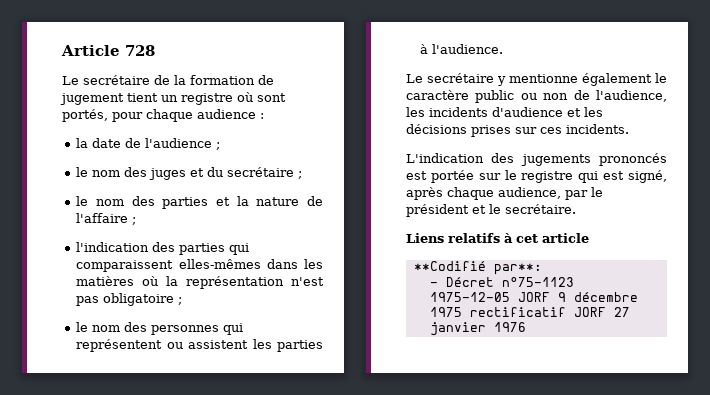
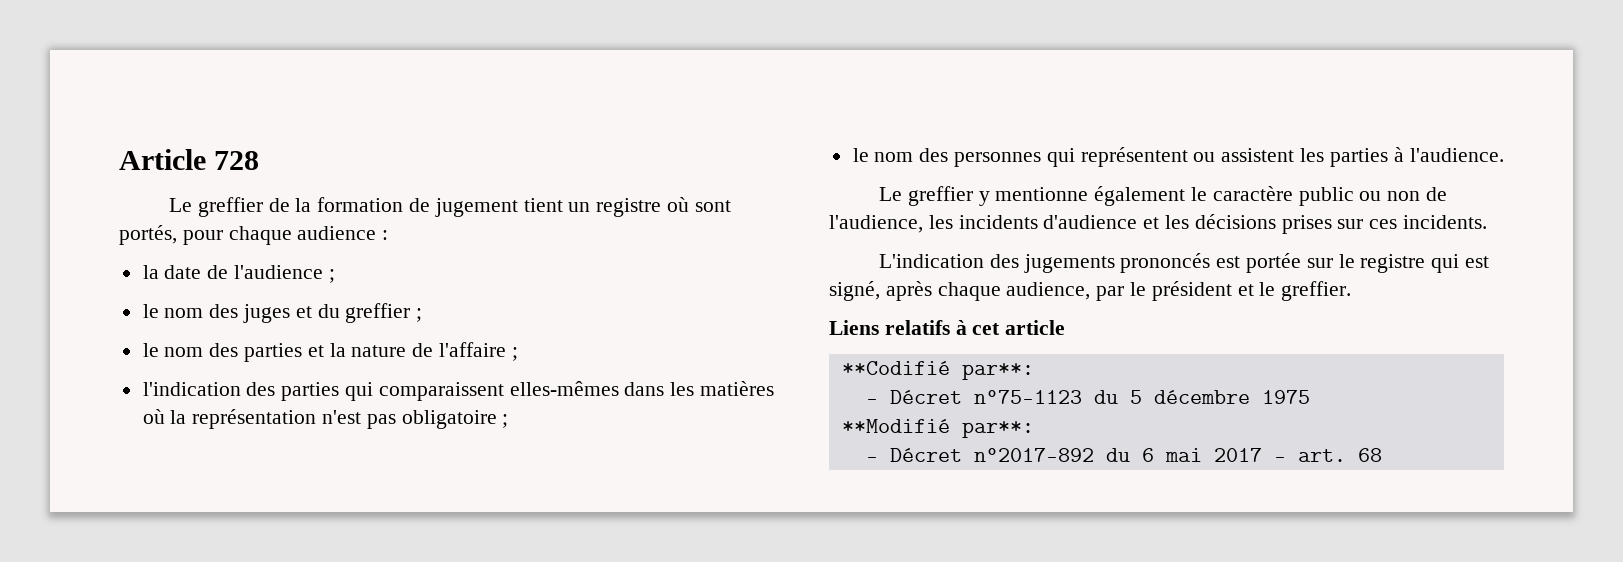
[83,75,150,85] secrétaire -> [197,197,263,217] greffier
[227,167,295,177] secrétaire -> [345,303,411,323] greffier
[427,73,494,83] secrétaire -> [907,186,973,206] greffier
[505,204,576,214] secrétaire. -> [1281,281,1352,301] greffier.
[429,292,566,302] 1975-12-05 JORF 9 -> [1093,390,1142,404] du 5
[469,307,630,317] [429,322,526,336] rectificatif JORF 27 janvier 1976 -> [841,419,1034,438] [865,448,1382,462] // **Modifié par**: // - Décret n°2017-892 du 6 mai 2017 - art. 68

